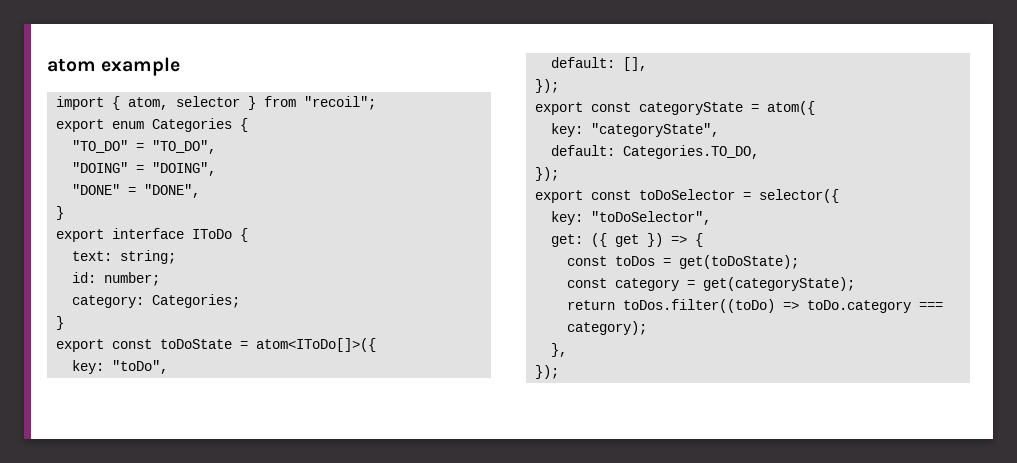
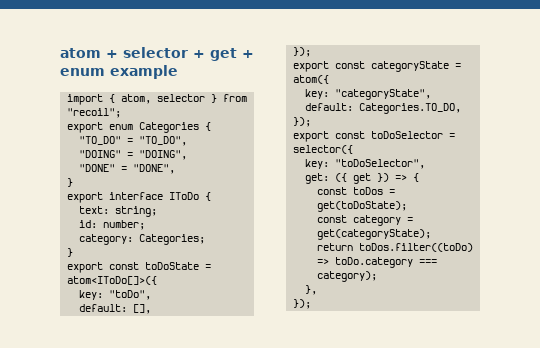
(96, 65) none -> [106,47,254,61] [60,68,105,76] + selector + get + enum

